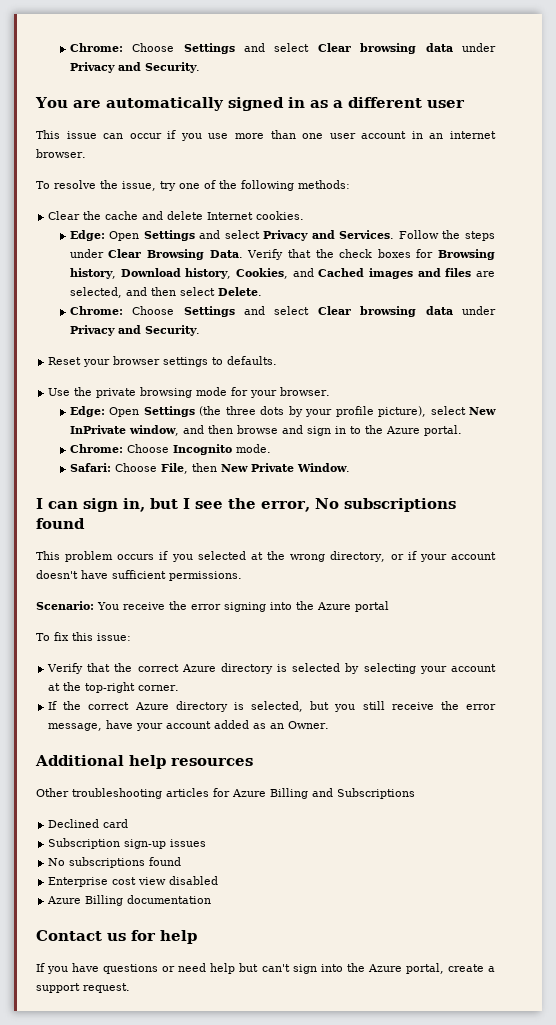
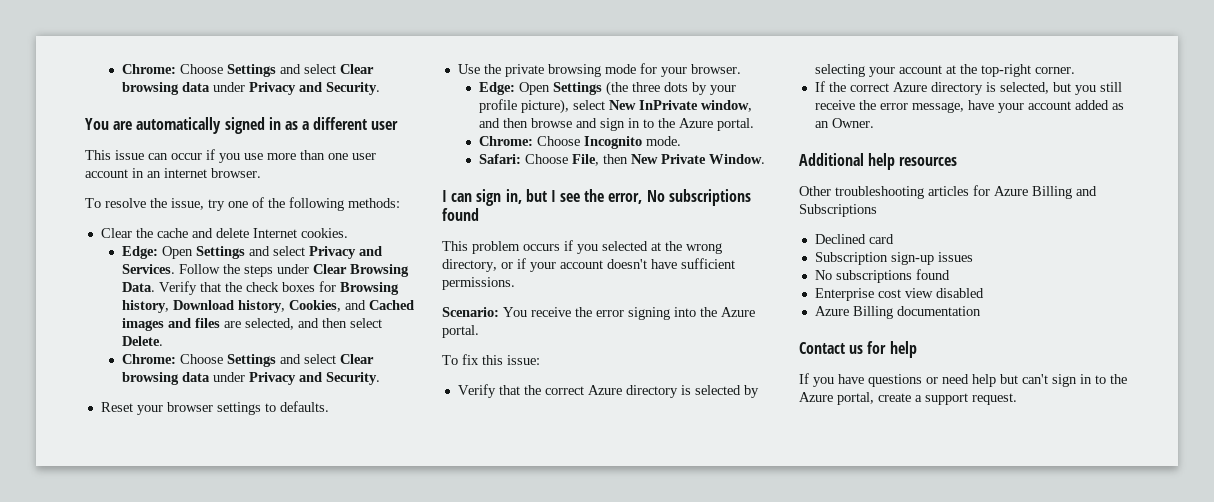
[355,601,389,612] portal -> [442,325,479,338] portal.
[320,964,343,972] into -> [1080,374,1106,384] in to

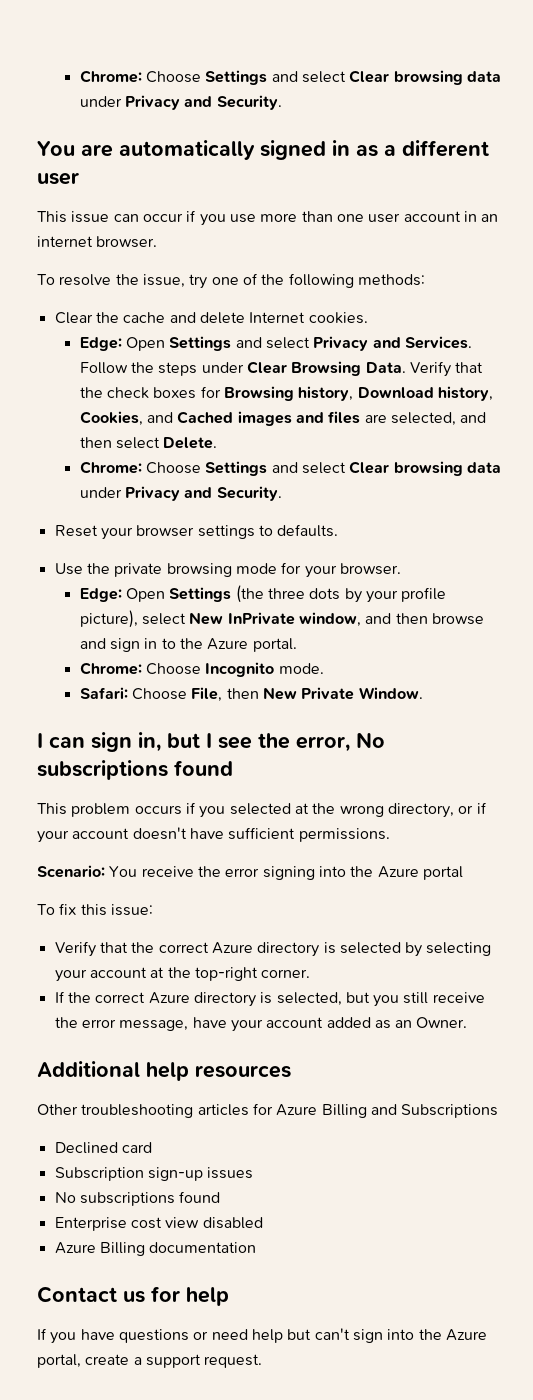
[442,325,479,338] portal. -> [422,866,463,880] portal
[1080,374,1106,384] in to -> [387,1329,415,1340] into

